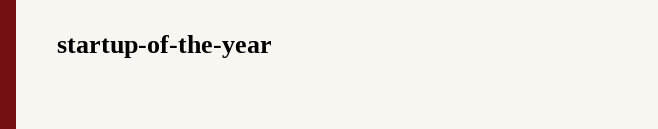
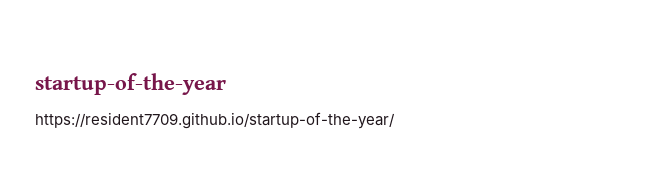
(272, 46) none -> [35,112,395,129] // https://resident7709.github.io/startup-of-the-year/

